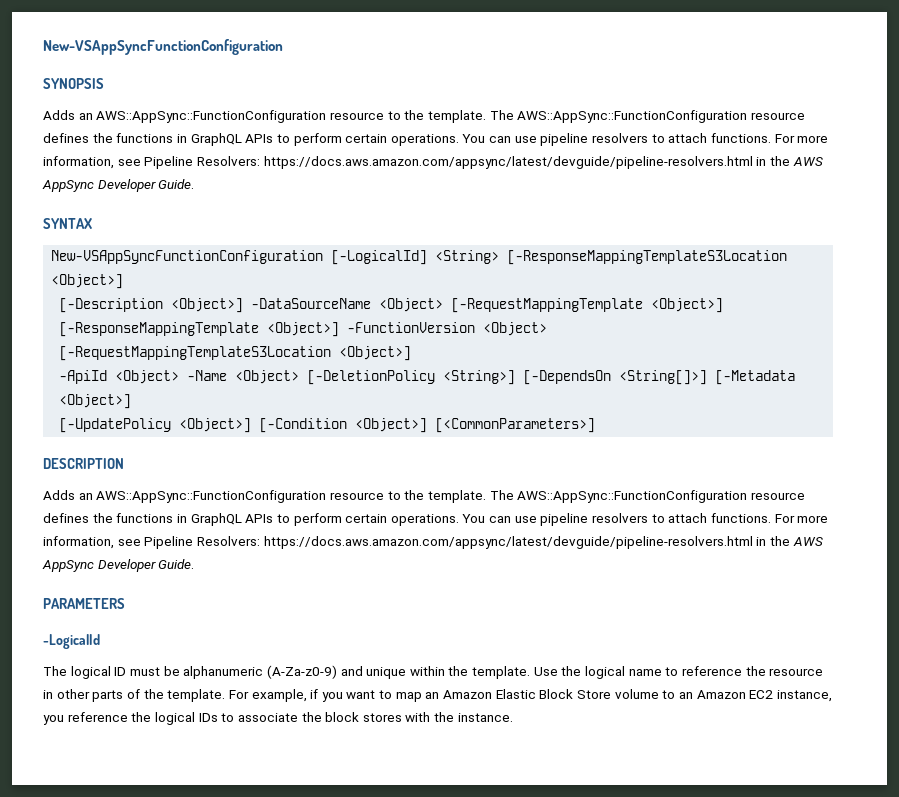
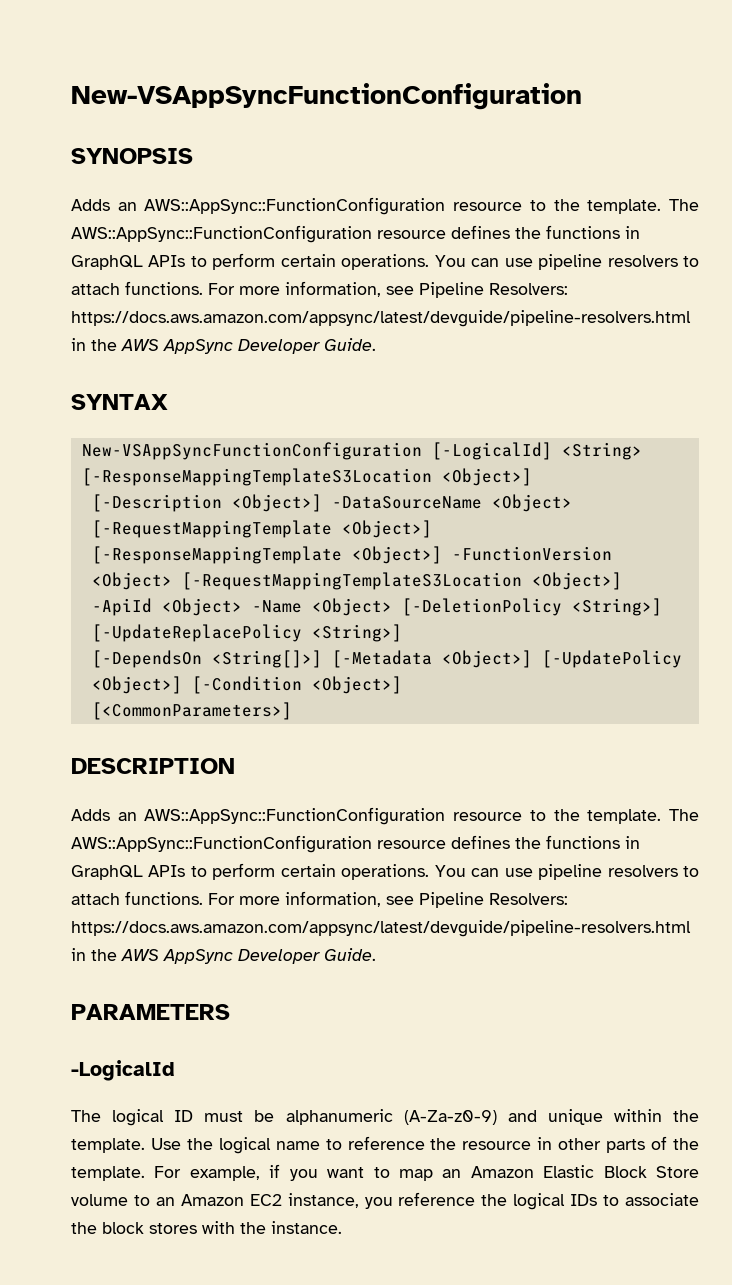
(516, 377) none -> [91,624,402,642] [-UpdateReplacePolicy <String>] //
(132, 401) // -> (532, 659) none
(428, 425) none -> (402, 685) //

